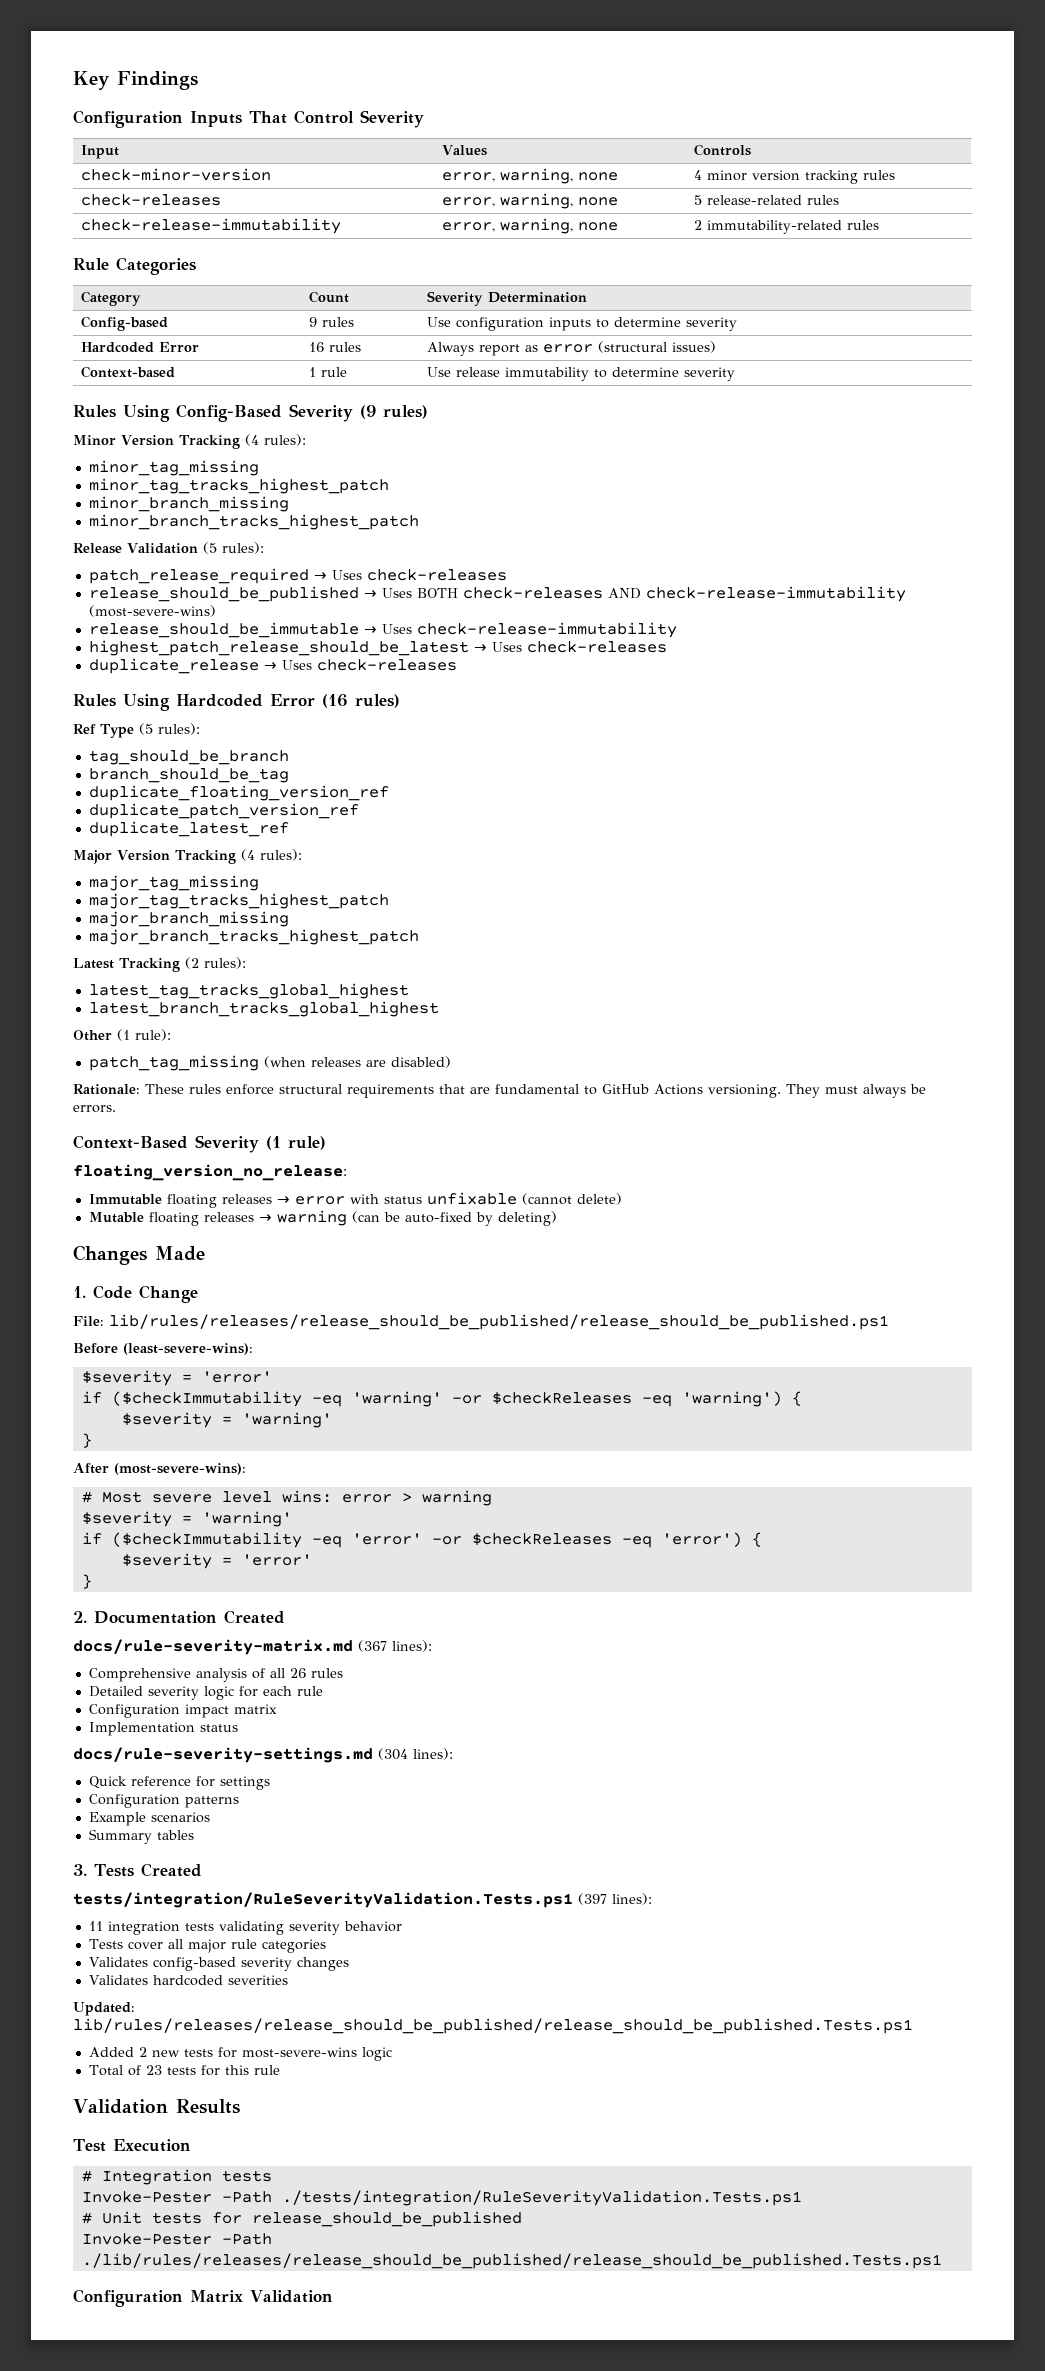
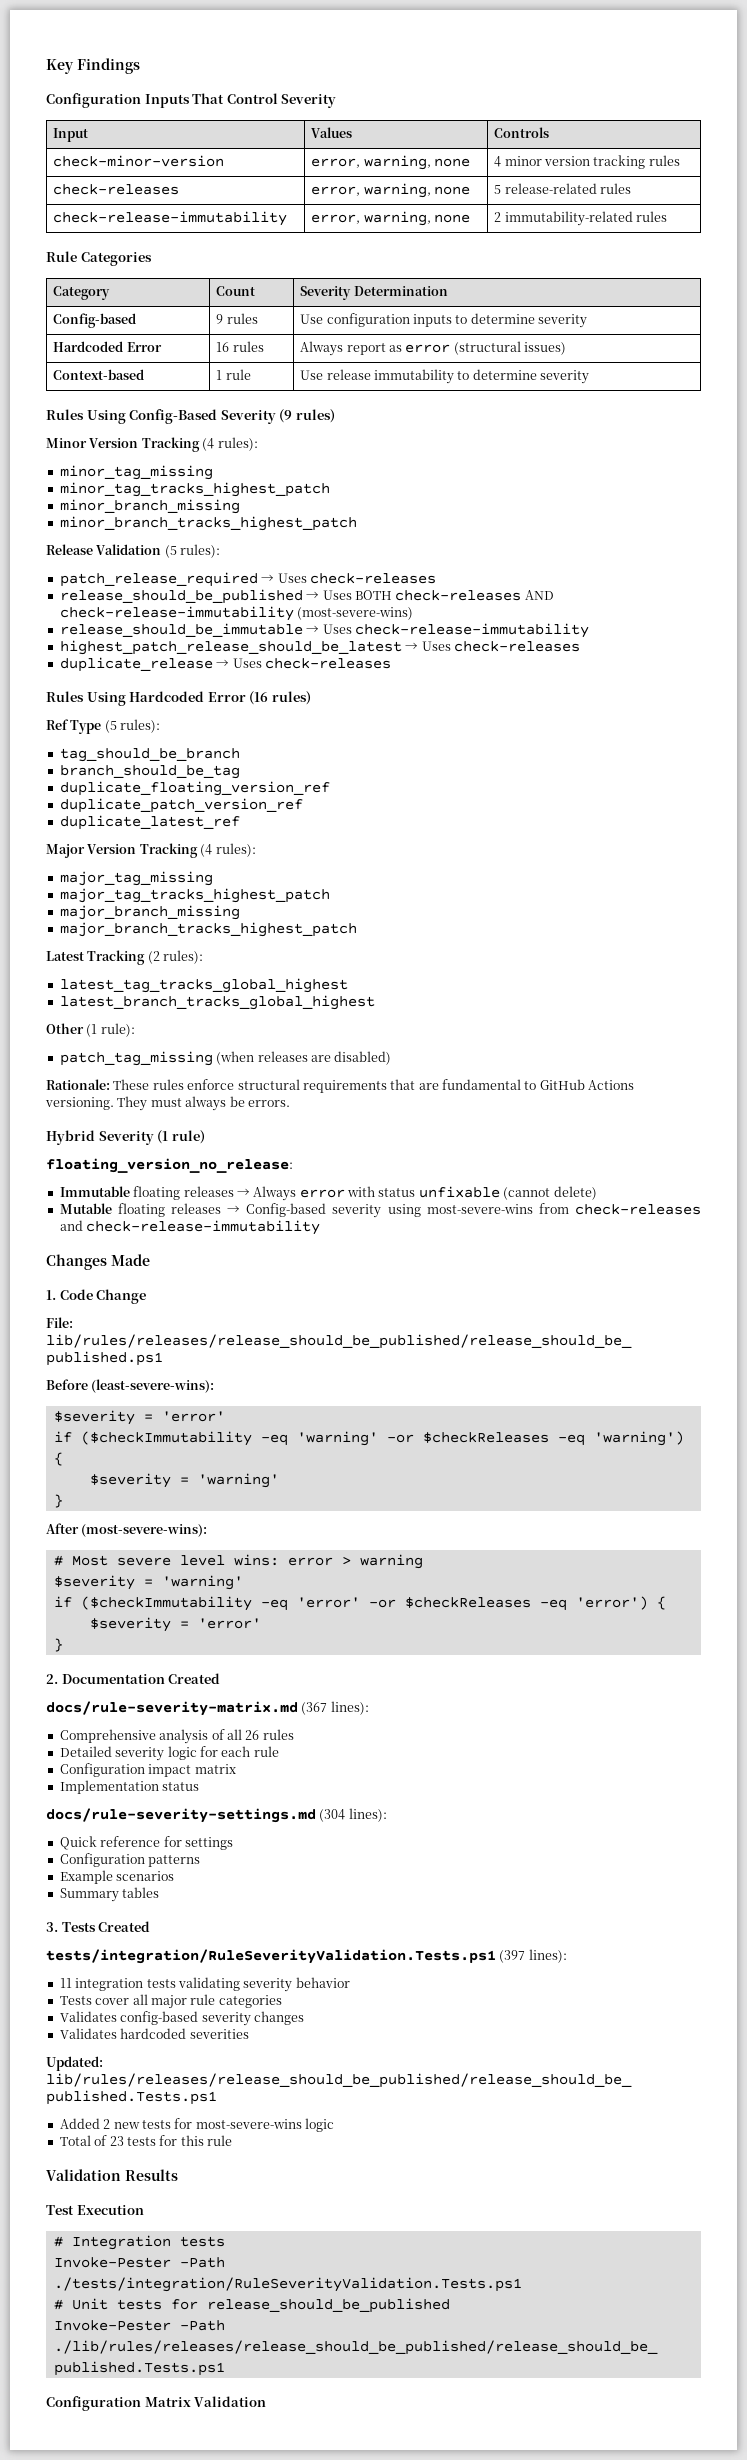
[73,1135,188,1149] Context-Based -> [46,1130,95,1145] Hybrid
(290, 1200) none -> [253,1186,297,1201] Always
[276,1210,557,1226] warning (can be auto-fixed by deleting) -> [246,1203,702,1218] [59,1220,321,1235] Config-based severity using most-severe-wins from check-releases and check-release-immutability

